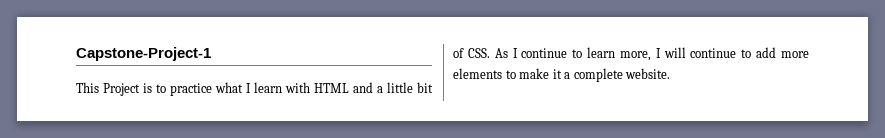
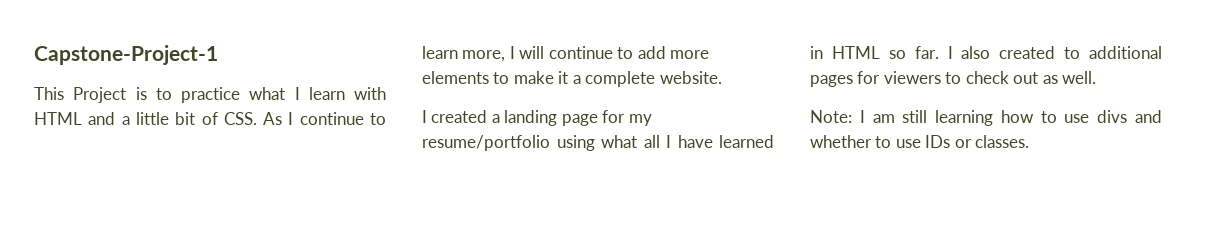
(671, 73) none -> [422,110,652,126] [422,135,774,151] [810,46,1162,59] [810,71,1097,87] [810,110,1162,126] [810,135,1030,148] // I created a landing page for my resume/portfolio using what all I have learned in HTML so far. I also created to additional pages for viewers to check out as well. // Note: I am still learning how to use divs and whether to use IDs or classes.

